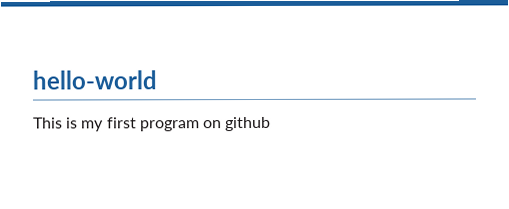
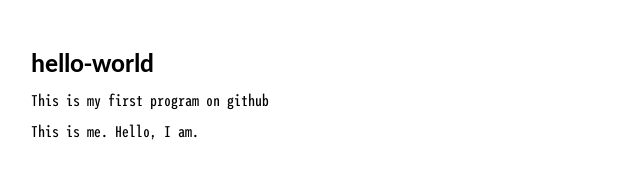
(272, 124) none -> [31,124,199,140] // This is me. Hello, I am.

